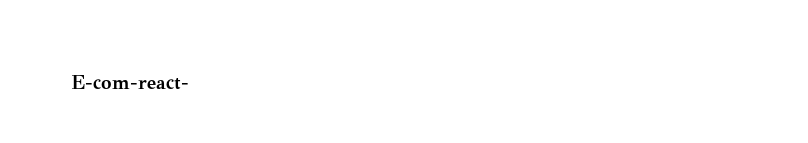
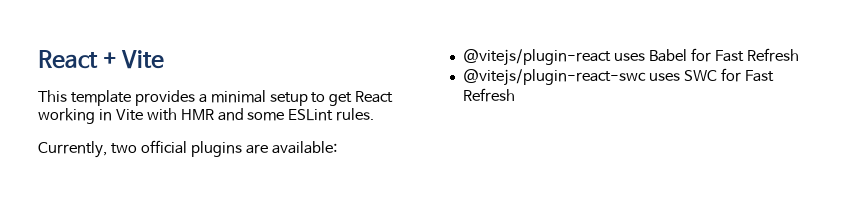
[71,75,189,90] E-com-react- -> [38,50,165,69] [38,90,394,106] [38,108,375,124] [38,140,337,158] [462,48,799,66] [462,68,774,86] [462,88,515,102] React + Vite // This template provides a minimal setup to get React working in Vite with HMR and some ESLint rules. // Currently, two official plugins are available: // @vitejs/plugin-react uses Babel for Fast Refresh // @vitejs/plugin-react-swc uses SWC for Fast Refresh

